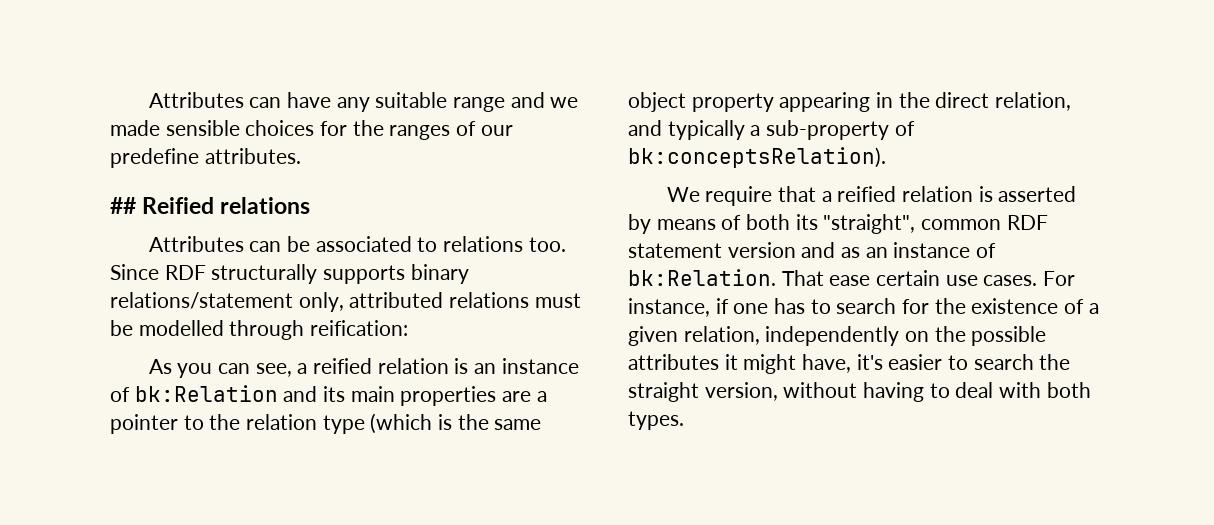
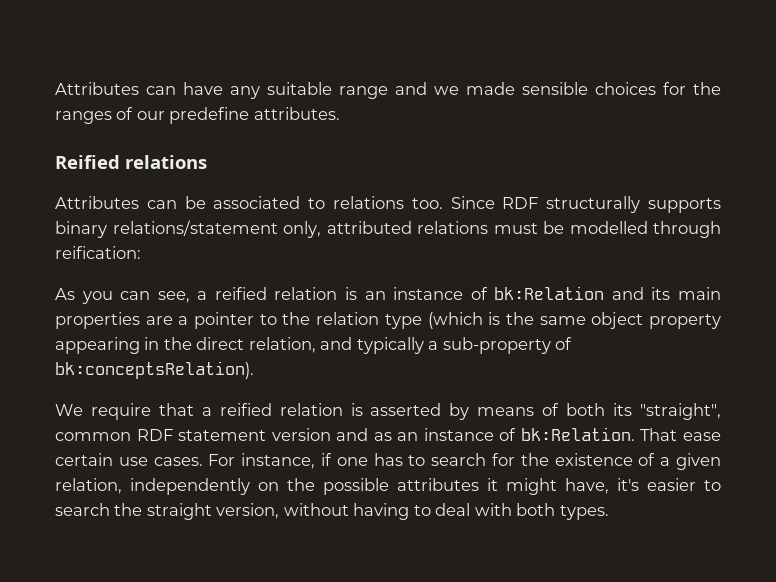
[110,197,136,214] ## -> (340, 113) none

